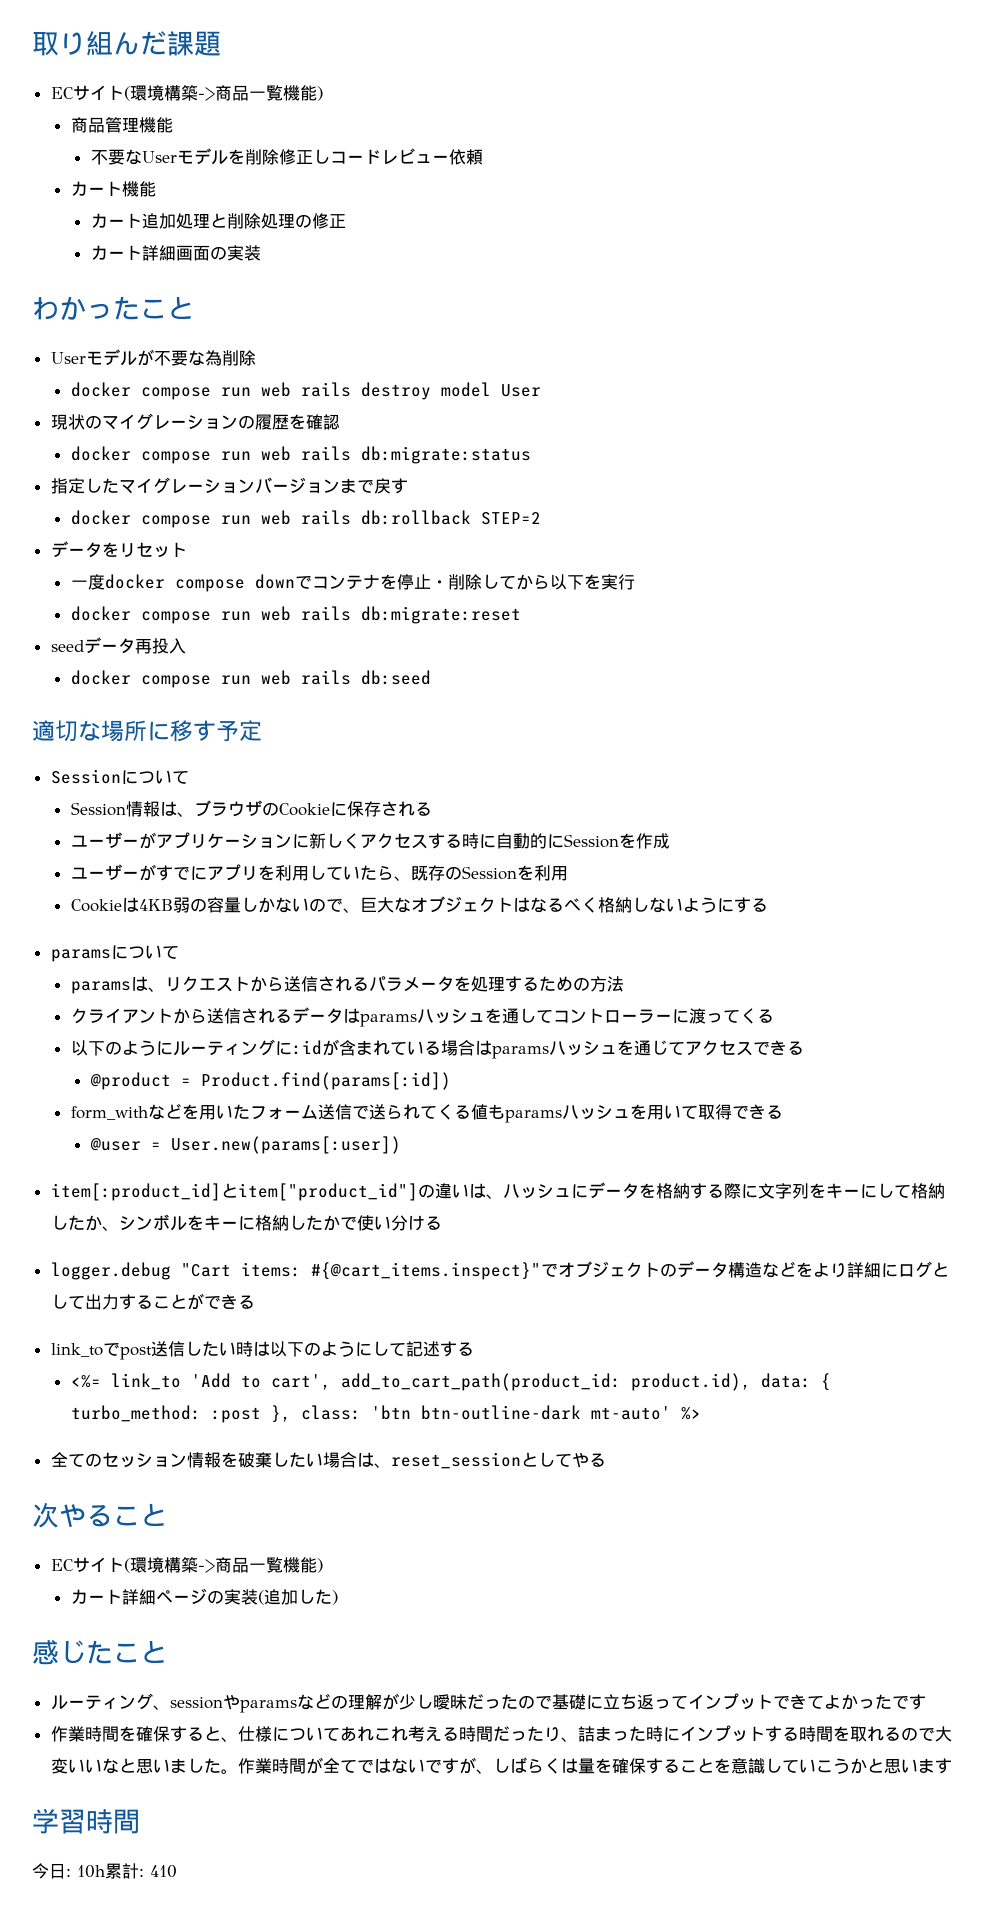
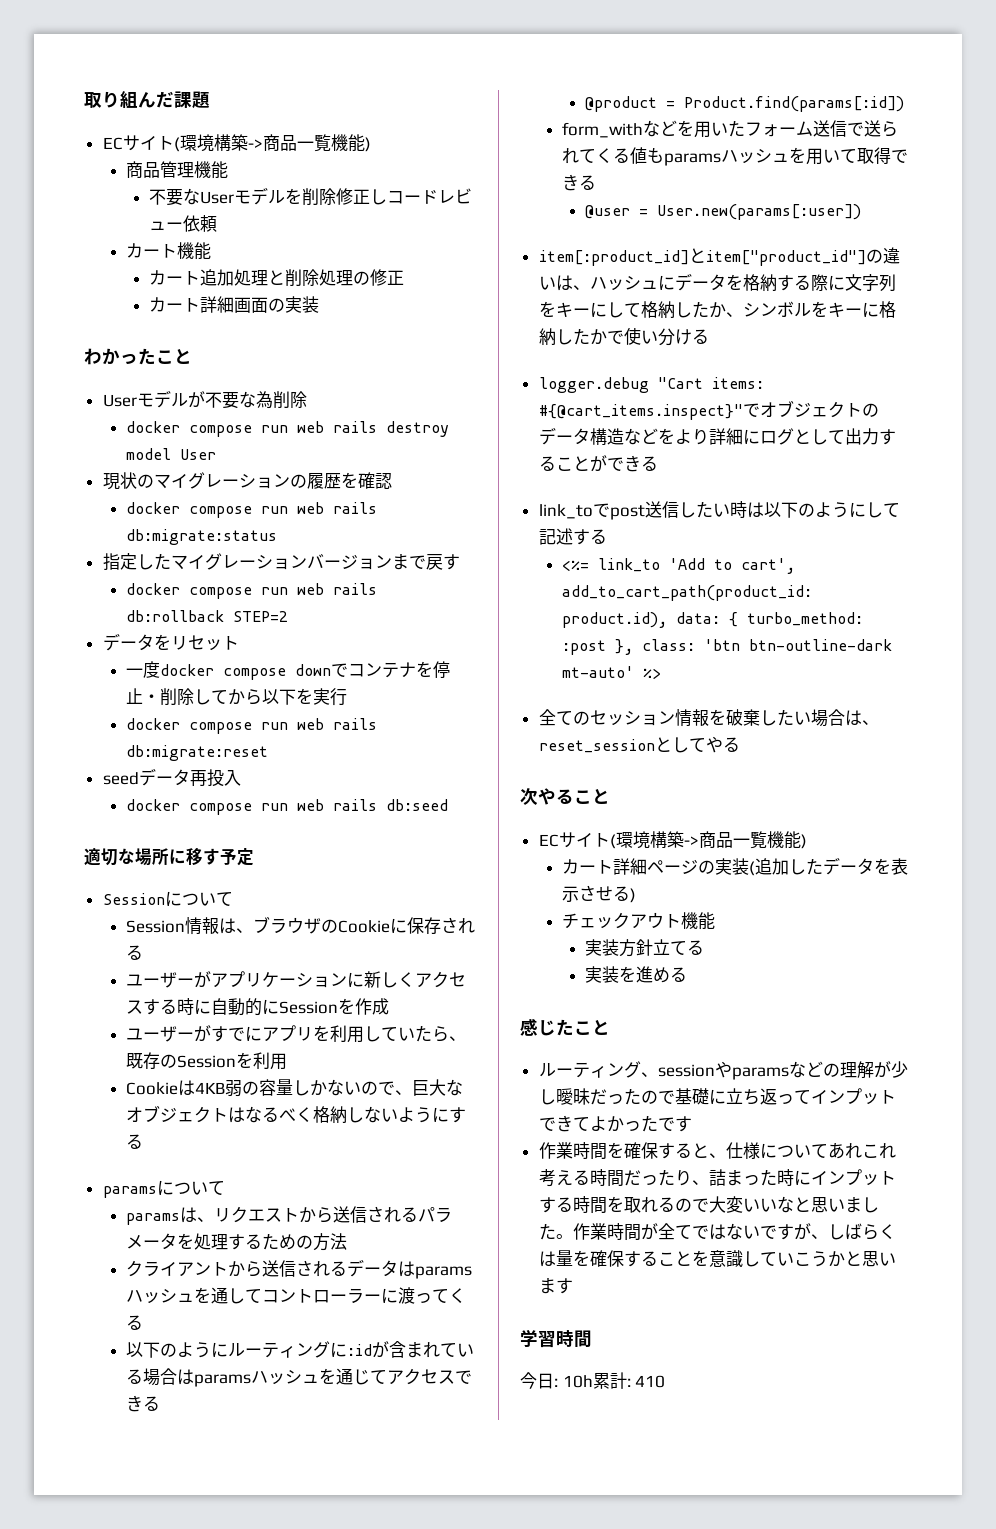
[331,1590,338,1605] ) -> [822,857,908,875] [561,885,636,903] [561,912,715,930] [585,939,705,957] [585,966,688,983] データを表示させる) // チェックアウト機能 // 実装方針立てる // 実装を進める

